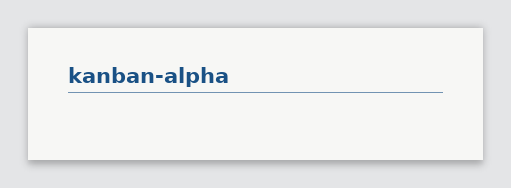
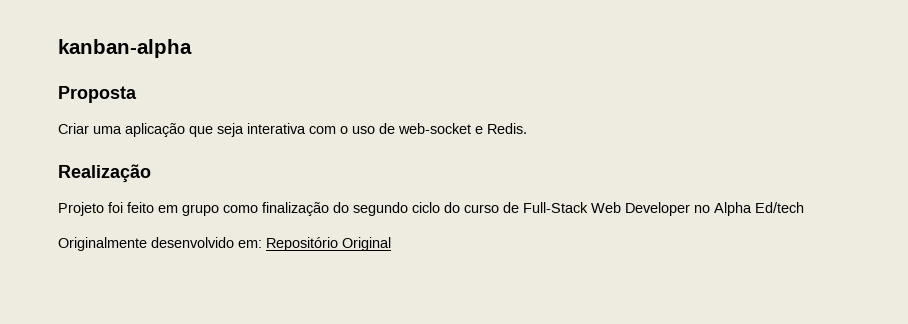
(229, 77) none -> [58,86,137,103] [58,123,527,137] [58,164,151,183] [58,202,804,216] [58,237,391,251] // Proposta // Criar uma aplicação que seja interativa com o uso de web-socket e Redis. // Realização // Projeto foi feito em grupo como finalização do segundo ciclo do curso de Full-Stack Web Developer no Alpha Ed/tech // Originalmente desenvolvido em: Repositório Original

